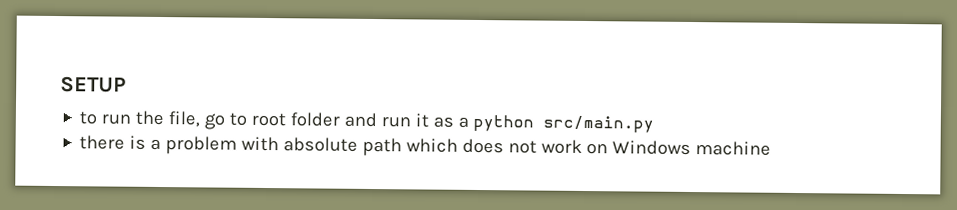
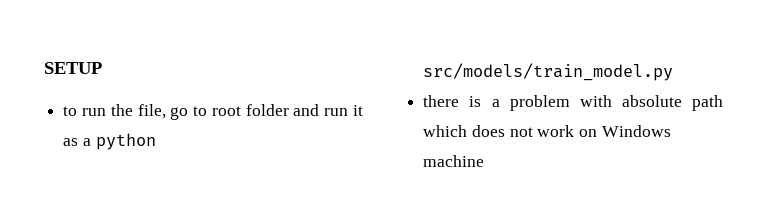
[543,115,655,133] src/main.py -> [423,63,674,81] src/models/train_model.py

